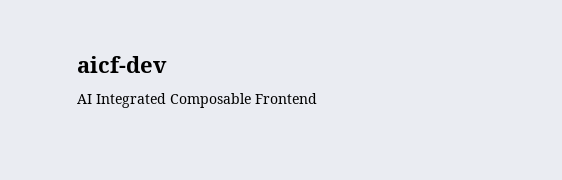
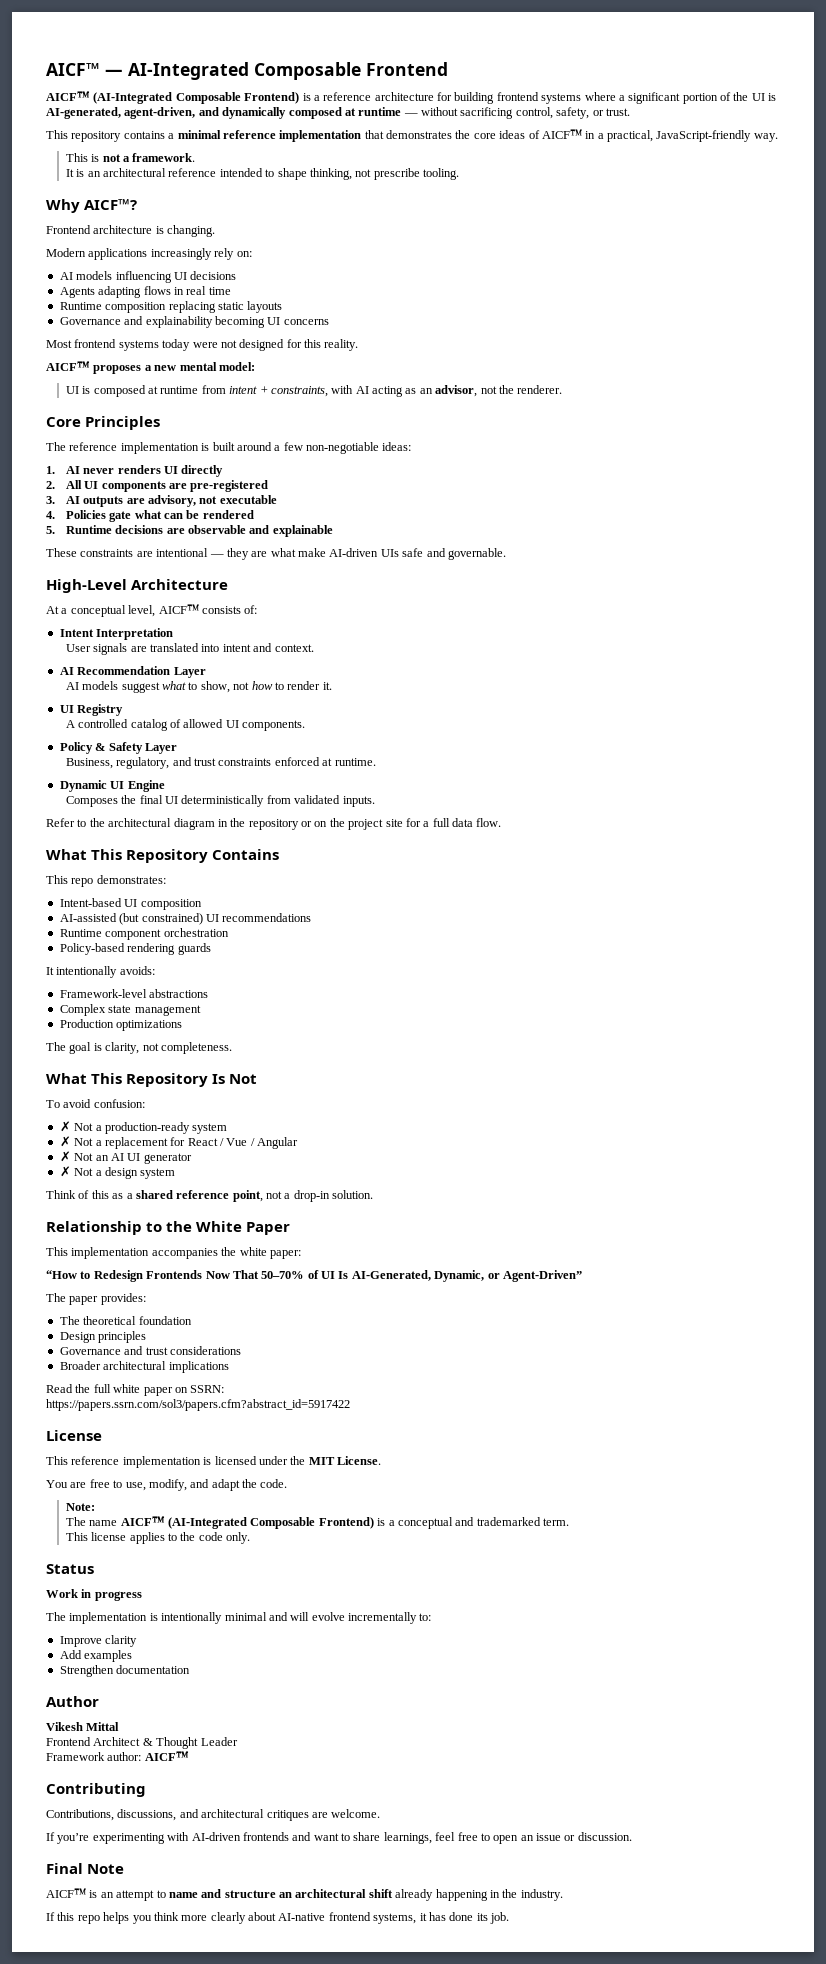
[77,56,167,73] [77,93,317,108] aicf-dev // AI Integrated Composable Frontend -> [46,62,448,80] [46,91,777,104] [46,107,630,119] [46,129,778,142] [65,153,196,162] [65,168,460,180] [46,199,138,213] [46,225,216,237] [46,248,252,260] [59,271,237,283] [59,286,231,298] [59,301,283,313] [59,316,329,328] [46,339,359,351] [46,361,255,374] [65,385,563,397] [46,416,161,430] [46,442,412,454] [46,465,224,477] [46,480,269,492] [46,495,277,507] [46,510,254,522] [46,525,333,537] [46,548,506,560] [46,579,229,593] [46,604,258,617] [59,628,174,640] [65,643,314,655] [59,666,206,678] [65,681,332,693] [59,704,124,716] [65,719,306,731] [59,742,177,754] [65,757,376,769] [59,780,165,792] [65,795,375,807] [46,818,502,830] [46,849,280,863] [46,875,166,887] [59,898,202,910] [59,913,312,925] [59,928,229,940] [59,943,211,955] [46,966,155,978] [59,989,209,998] [59,1004,201,1016] [59,1019,183,1031] [46,1042,232,1054] [46,1073,258,1087] [46,1099,145,1108] [59,1121,228,1134] [59,1136,299,1149] [59,1151,192,1164] [59,1166,176,1179] [46,1190,374,1202] [46,1221,291,1235] [46,1247,301,1259] [46,1270,582,1282] [46,1293,146,1305] [59,1316,192,1325] [59,1331,147,1343] [59,1346,241,1355] [59,1361,229,1373] [46,1384,225,1396] [46,1399,350,1411] [46,1430,102,1441] [46,1456,381,1468] [46,1479,288,1491] [65,1503,95,1511] [65,1516,570,1529] [65,1532,251,1544] [46,1564,94,1574] [46,1589,142,1601] [46,1612,432,1624] [59,1635,138,1647] [59,1650,133,1662] [59,1665,191,1677] [46,1696,99,1707] [46,1722,120,1731] [46,1737,238,1749] [46,1751,189,1761] [46,1783,146,1797] [46,1809,381,1821] [46,1832,632,1844] [46,1863,125,1874] [46,1888,563,1901] [46,1912,509,1924] AICF™ — AI-Integrated Composable Frontend // AICF™ (AI-Integrated Composable Frontend) is a reference architecture for building frontend systems where a significant portion of the UI is AI-generated, agent-driven, and dynamically composed at runtime — without sacrificing control, safety, or trust. // This repository contains a minimal reference implementation that demonstrates the core ideas of AICF™ in a practical, JavaScript-friendly way. // This is not a framework. // It is an architectural reference intended to shape thinking, not prescribe tooling. // Why AICF™? // Frontend architecture is changing. // Modern applications increasingly rely on: // AI models influencing UI decisions // Agents adapting flows in real time // Runtime composition replacing static layouts // Governance and explainability becoming UI concerns // Most frontend systems today were not designed for this reality. // AICF™ proposes a new mental model: // UI is composed at runtime from intent + constraints, with AI acting as an advisor, not the renderer. // Core Principles // The reference implementation is built around a few non-negotiable ideas: // 1. AI never renders UI directly // 2. All UI components are pre-registered // 3. AI outputs are advisory, not executable // 4. Policies gate what can be rendered // 5. Runtime decisions are observable and explainable // These constraints are intentional — they are what make AI-driven UIs safe and governable. // High-Level Architecture // At a conceptual level, AICF™ consists of: // Intent Interpretation // User signals are translated into intent and context. // AI Recommendation Layer // AI models suggest what to show, not how to render it. // UI Registry // A controlled catalog of allowed UI components. // Policy & Safety Layer // Business, regulatory, and trust constraints enforced at runtime. // Dynamic UI Engine // Composes the final UI deterministically from validated inputs. // Refer to the architectural diagram in the repository or on the project site for a full data flow. // What This Repository Contains // This repo demonstrates: // Intent-based UI composition // AI-assisted (but constrained) UI recommendations // Runtime component orchestration // Policy-based rendering guards // It intentionally avoids: // Framework-level abstractions // Complex state management // Production optimizations // The goal is clarity, not completeness. // What This Repository Is Not // To avoid confusion: // ✗ Not a production-ready system // ✗ Not a replacement for React / Vue / Angular // ✗ Not an AI UI generator // ✗ Not a design system // Think of this as a shared reference point, not a drop-in solution. // Relationship to the White Paper // This implementation accompanies the white paper: // “How to Redesign Frontends Now That 50–70% of UI Is AI-Generated, Dynamic, or Agent-Driven” // The paper provides: // The theoretical foundation // Design principles // Governance and trust considerations // Broader architectural implications // Read the full white paper on SSRN: // https://papers.ssrn.com/sol3/papers.cfm?abstract_id=5917422 // License // This reference implementation is licensed under the MIT License. // You are free to use, modify, and adapt the code. // Note: // The name AICF™ (AI-Integrated Composable Frontend) is a conceptual and trademarked term. // This license applies to the code only. // Status // Work in progress // The implementation is intentionally minimal and will evolve incrementally to: // Improve clarity // Add examples // Strengthen documentation // Author // Vikesh Mittal // Frontend Architect & Thought Leader // Framework author: AICF™ // Contributing // Contributions, discussions, and architectural critiques are welcome. // If you’re experimenting with AI-driven frontends and want to share learnings, feel free to open an issue or discussion. // Final Note // AICF™ is an attempt to name and structure an architectural shift already happening in the industry. // If this repo helps you think more clearly about AI-native frontend systems, it has done its job.

